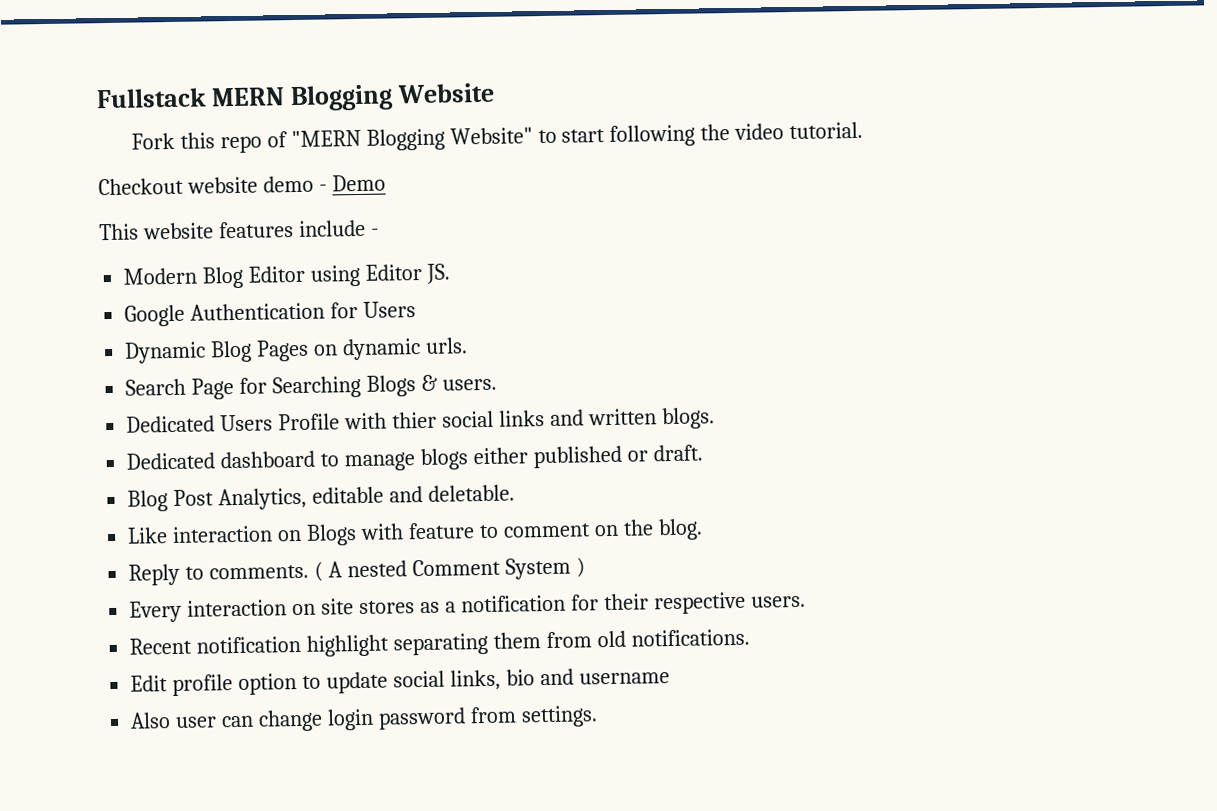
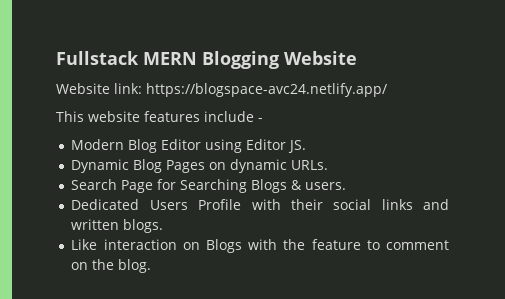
[130,121,864,154] [98,174,386,196] Fork this repo of "MERN Blogging Website" to start following the video tutorial. // Checkout website demo - Demo -> [56,83,387,97] Website link: https://blogspace-avc24.netlify.app/
[124,301,417,327] // Google Authentication for Users -> (307, 146) none
[424,337,468,354] urls. -> [291,160,329,170] URLs.
[391,411,437,429] thier -> [290,199,323,210] their
[126,444,703,472] [127,484,515,512] // Dedicated dashboard to manage blogs either published or draft. // Blog Post Analytics, editable and deletable. -> (164, 226) none
(404, 532) none -> [283,239,306,250] the
[128,557,585,586] [129,591,806,623] [129,628,750,657] [130,668,670,697] [130,705,598,732] // Reply to comments. ( A nested Comment System ) // Every interaction on site stores as a notification for their respective users. // Recent notification highlight separating them from old notifications. // Edit profile option to update social links, bio and username // Also user can change login password from settings. -> (152, 266) none

